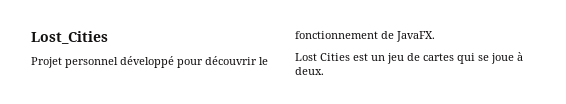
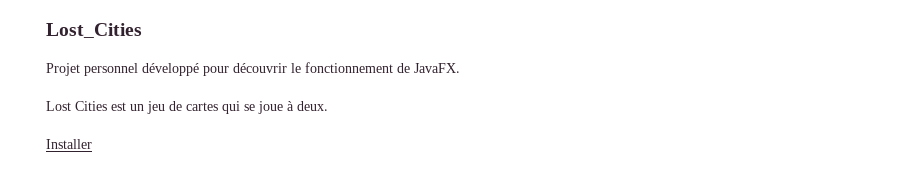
(324, 71) none -> [46,139,92,149] // Installer

